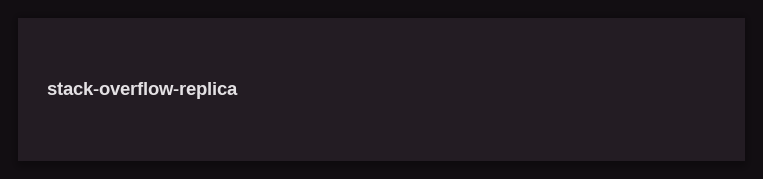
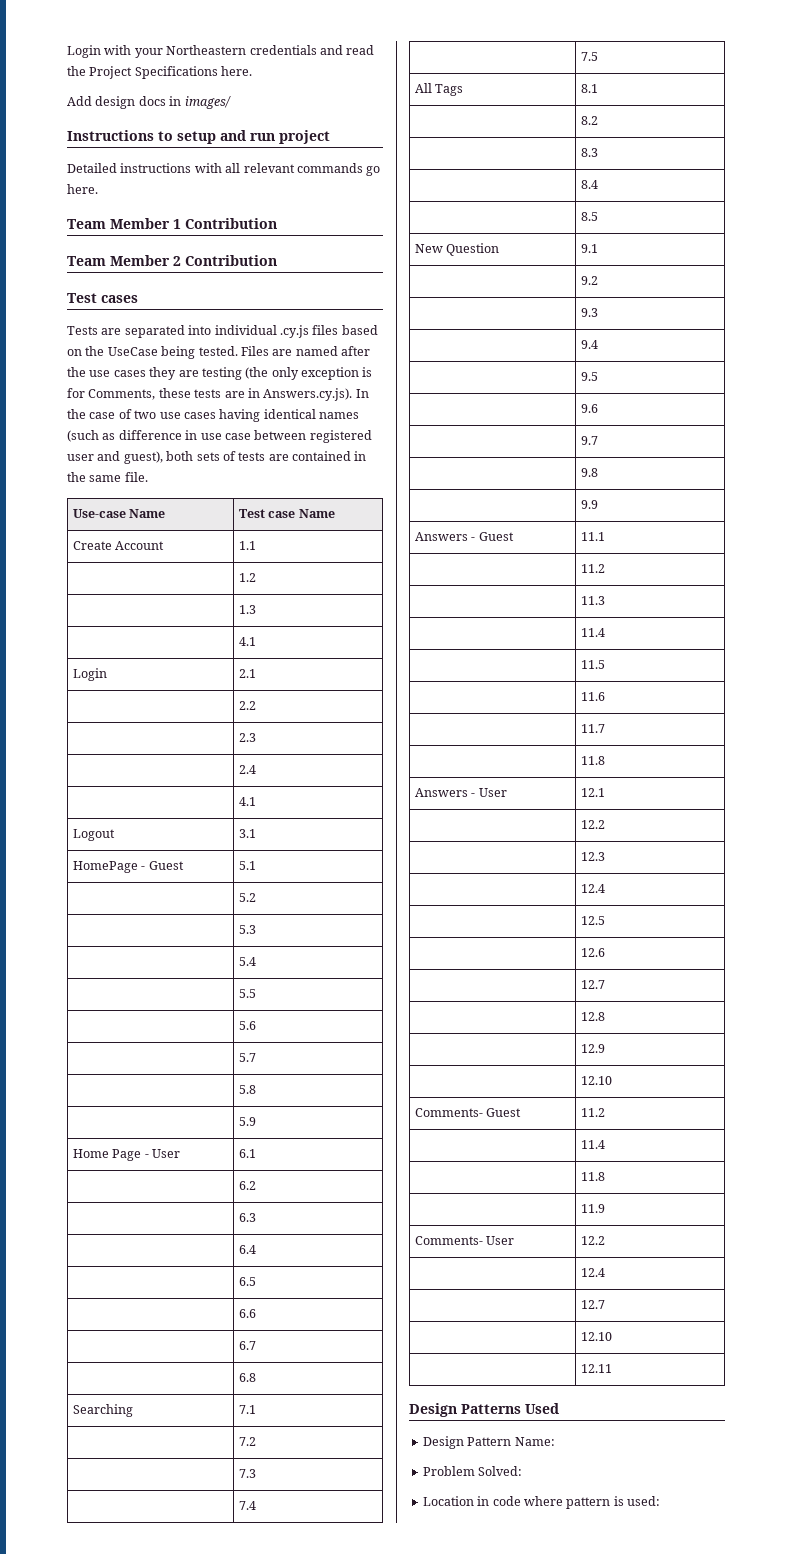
[47,82,238,99] stack-overflow-replica -> [67,45,375,58] [67,66,253,79] [67,96,231,109] [67,130,330,144] [67,163,381,176] [67,184,98,194] [67,218,277,229] [67,255,277,266] [67,293,138,303] [67,325,378,338] [67,346,370,359] [67,367,373,380] [67,388,369,401] [67,409,359,422] [67,430,372,443] [67,451,367,464] [67,472,148,482] [72,509,166,518] [238,509,335,518] [72,541,165,550] [238,541,256,550] [238,573,256,582] [238,605,256,614] [238,637,256,646] [72,668,107,681] [238,669,256,678] [238,701,256,710] [238,733,256,742] [238,765,256,774] [238,797,256,806] [72,829,115,841] [238,829,256,838] [72,861,184,873] [238,861,256,870] [238,893,256,902] [238,925,256,934] [238,957,256,966] [238,989,256,998] [238,1021,256,1030] [238,1053,256,1062] [238,1085,256,1094] [238,1117,256,1126] [72,1149,180,1161] [238,1149,256,1158] [238,1181,256,1190] [238,1213,256,1222] [238,1245,256,1254] [238,1277,256,1286] [238,1309,256,1318] [238,1341,256,1350] [238,1373,256,1382] [72,1404,133,1417] [238,1405,256,1414] [238,1437,256,1446] [238,1469,256,1478] [238,1501,256,1510] [580,52,598,61] [414,83,464,96] [580,84,598,93] [580,116,598,125] [580,148,598,157] [580,180,598,189] [580,212,598,221] [414,243,500,256] [580,244,598,253] [580,276,598,285] [580,308,598,317] [580,340,598,349] [580,372,598,381] [580,404,598,413] [580,436,598,445] [580,468,598,477] [580,500,598,509] [414,532,514,541] [580,532,605,541] [580,564,605,573] [580,596,605,605] [580,628,605,637] [580,660,605,669] [580,692,605,701] [580,724,605,733] [580,756,605,765] [414,788,507,797] [580,788,605,797] [580,820,605,829] [580,852,605,861] [580,884,605,893] [580,916,605,925] [580,948,605,957] [580,980,605,989] [580,1012,605,1021] [580,1044,605,1053] [580,1076,612,1085] [414,1108,522,1117] [580,1108,605,1117] [580,1140,605,1149] [580,1172,605,1181] [580,1204,605,1213] [414,1236,515,1245] [580,1236,605,1245] [580,1268,605,1277] [580,1300,605,1309] [580,1332,612,1341] [580,1364,612,1373] [409,1403,559,1417] [422,1436,555,1449] [422,1466,523,1476] [422,1496,660,1509] Login with your Northeastern credentials and read the Project Specifications here. // Add design docs in images/ // Instructions to setup and run project // Detailed instructions with all relevant commands go here. // Team Member 1 Contribution // Team Member 2 Contribution // Test cases // Tests are separated into individual .cy.js files based on the UseCase being tested. Files are named after the use cases they are testing (the only exception is for Comments, these tests are in Answers.cy.js). In the case of two use cases having identical names (such as difference in use case between registered user and guest), both sets of tests are contained in the same file. // Use-case Name | Test case Name // Create Account | 1.1 // | 1.2 // | 1.3 // | 4.1 // Login | 2.1 // | 2.2 // | 2.3 // | 2.4 // | 4.1 // Logout | 3.1 // HomePage - Guest | 5.1 // | 5.2 // | 5.3 // | 5.4 // | 5.5 // | 5.6 // | 5.7 // | 5.8 // | 5.9 // Home Page - User | 6.1 // | 6.2 // | 6.3 // | 6.4 // | 6.5 // | 6.6 // | 6.7 // | 6.8 // Searching | 7.1 // | 7.2 // | 7.3 // | 7.4 // | 7.5 // All Tags | 8.1 // | 8.2 // | 8.3 // | 8.4 // | 8.5 // New Question | 9.1 // | 9.2 // | 9.3 // | 9.4 // | 9.5 // | 9.6 // | 9.7 // | 9.8 // | 9.9 // Answers - Guest | 11.1 // | 11.2 // | 11.3 // | 11.4 // | 11.5 // | 11.6 // | 11.7 // | 11.8 // Answers - User | 12.1 // | 12.2 // | 12.3 // | 12.4 // | 12.5 // | 12.6 // | 12.7 // | 12.8 // | 12.9 // | 12.10 // Comments- Guest | 11.2 // | 11.4 // | 11.8 // | 11.9 // Comments- User | 12.2 // | 12.4 // | 12.7 // | 12.10 // | 12.11 // Design Patterns Used // Design Pattern Name: // Problem Solved: // Location in code where pattern is used:

